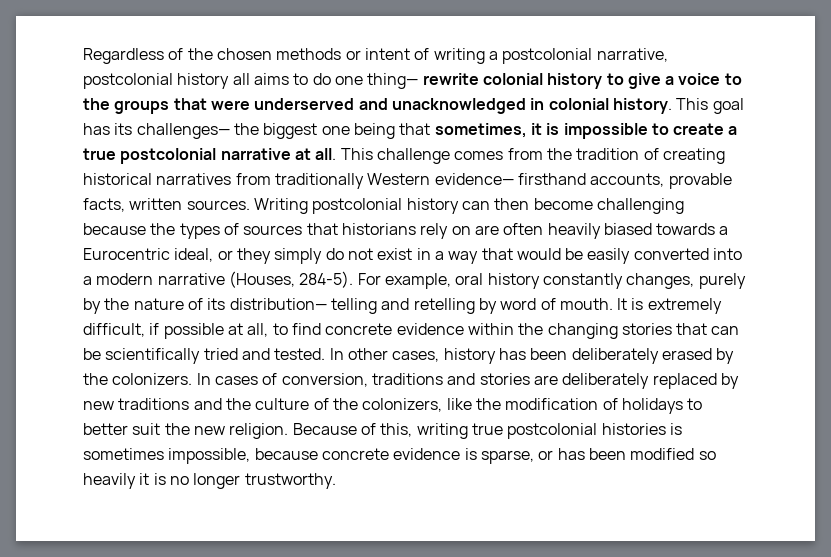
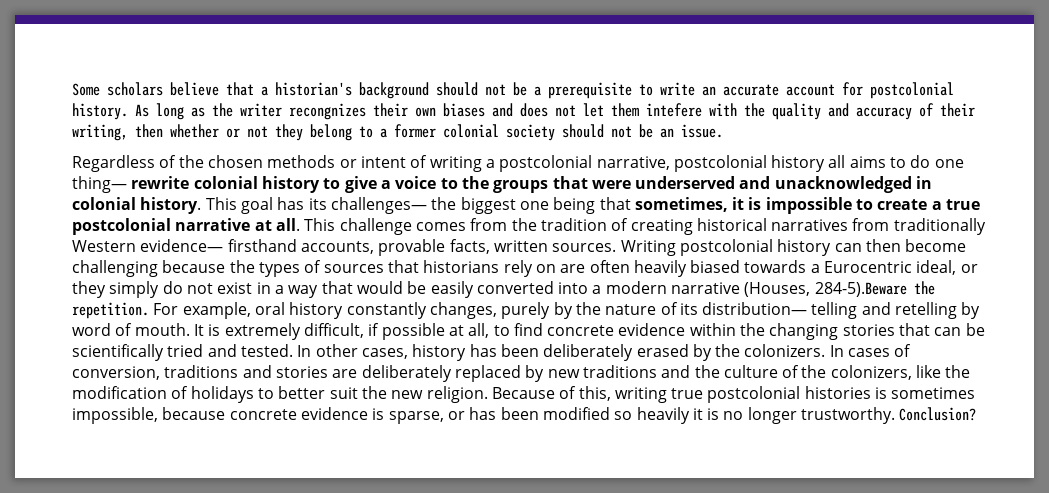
(83, 56) none -> [72,82,954,99] [72,103,975,120] [72,124,723,141] Some scholars believe that a historian's background should not be a prerequisite to write an accurate account for postcolonial history. As long as the writer recongnizes their own biases and does not let them intefere with the quality and accuracy of their writing, then whether or not they belong to a former colonial society should not be an issue. //
[299,271,354,288] 284-5). -> [814,281,935,297] [72,302,149,319] 284-5).Beware the repetition.
(336, 481) none -> [899,407,977,421] Conclusion?

